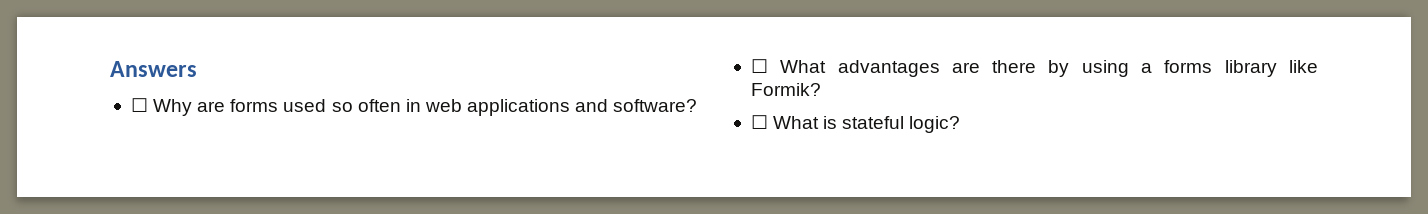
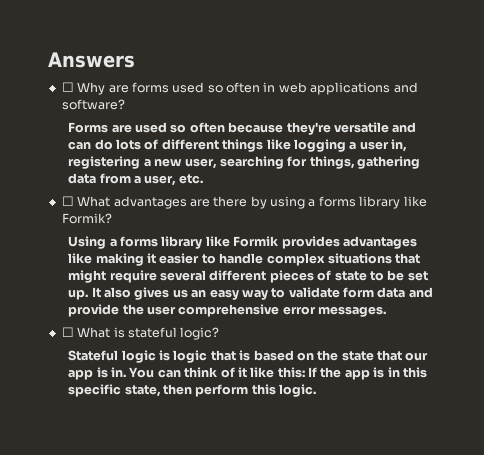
(698, 105) none -> [68,122,417,135] [68,139,408,152] [68,156,420,169] [68,173,203,186] // Forms are used so often because they're versatile and can do lots of different things like logging a user in, registering a new user, searching for things, gathering data from a user, etc.
(821, 89) none -> [68,236,417,249] [68,253,421,266] [68,270,428,283] [68,287,433,300] [68,304,387,317] // Using a forms library like Formik provides advantages like making it easier to handle complex situations that might require several different pieces of state to be set up. It also gives us an easy way to validate form data and provide the user comprehensive error messages.
(961, 124) none -> [68,350,429,363] [68,367,427,380] [68,384,317,397] // Stateful logic is logic that is based on the state that our app is in. You can think of it like this: If the app is in this specific state, then perform this logic.

